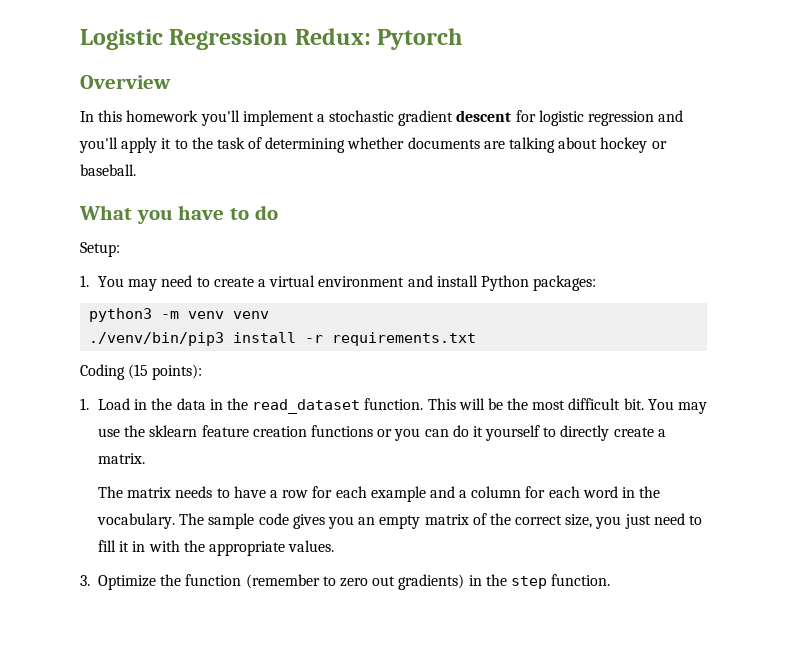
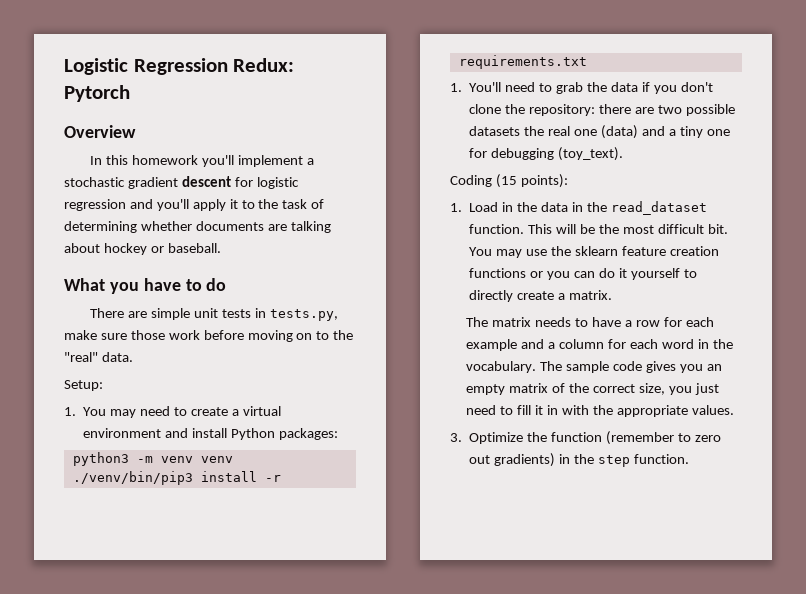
(278, 212) none -> [90,308,338,321] [64,330,354,342] [64,352,133,362] // There are simple unit tests in tests.py, make sure those work before moving on to the "real" data.
(477, 339) none -> [450,82,713,94] [469,104,735,116] [469,125,730,139] [469,147,624,161] // 1. You'll need to grab the data if you don't clone the repository: there are two possible datasets the real one (data) and a tiny one for debugging (toy_text).

